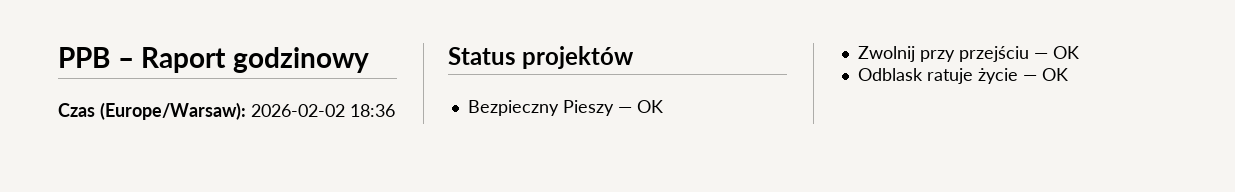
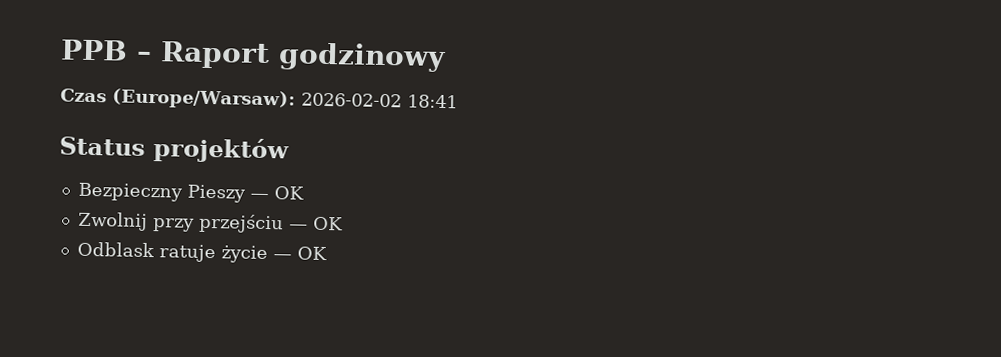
[350,104,395,117] 18:36 -> [406,94,458,109] 18:41

